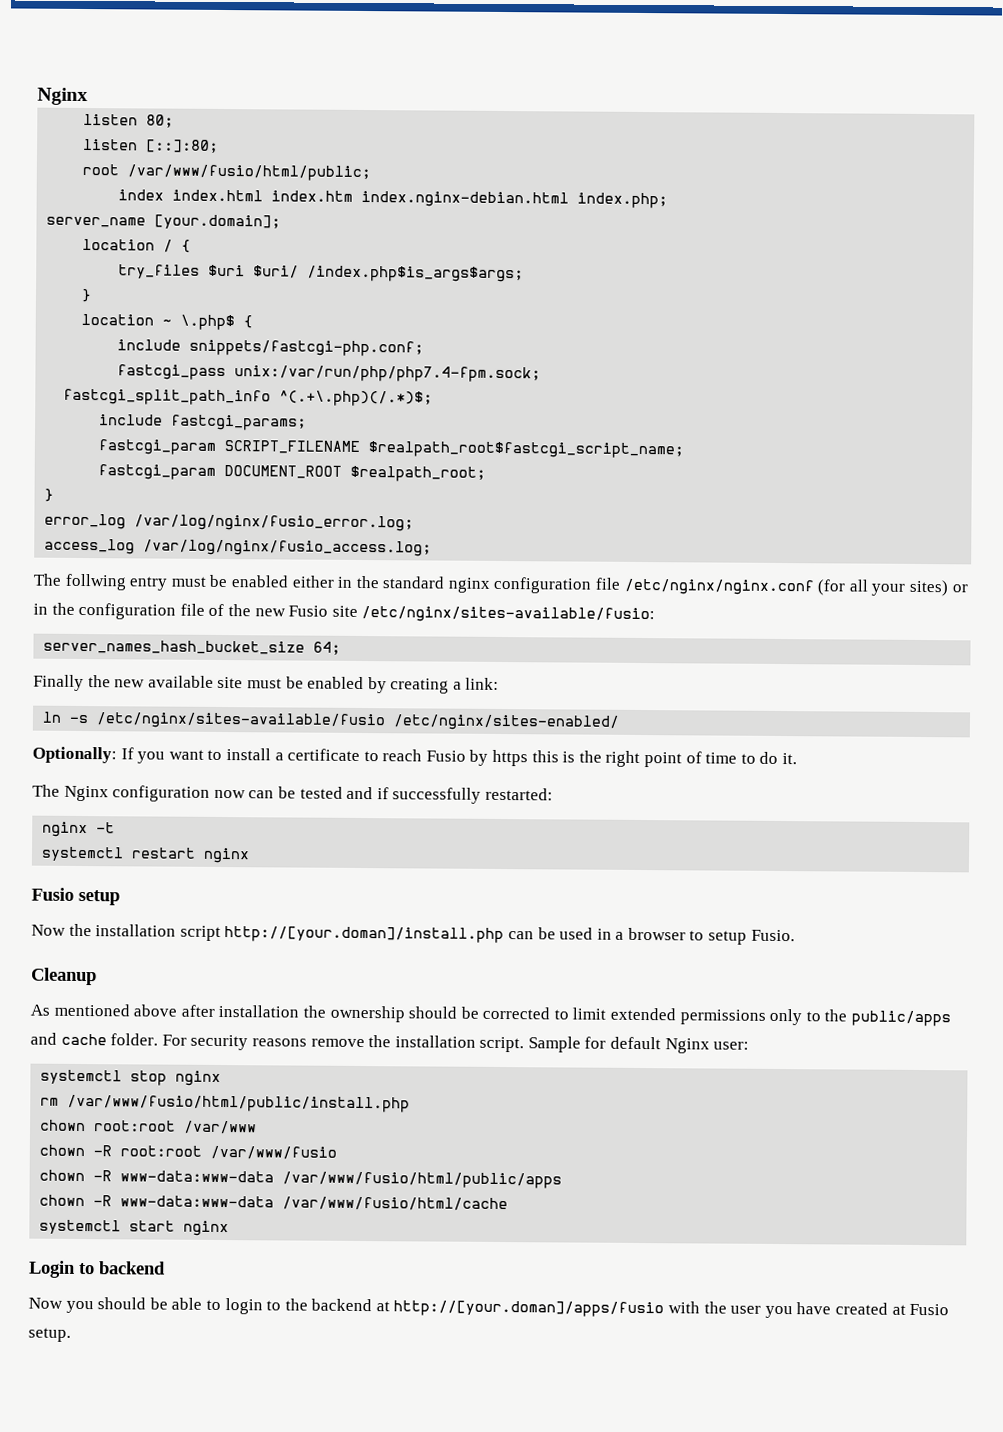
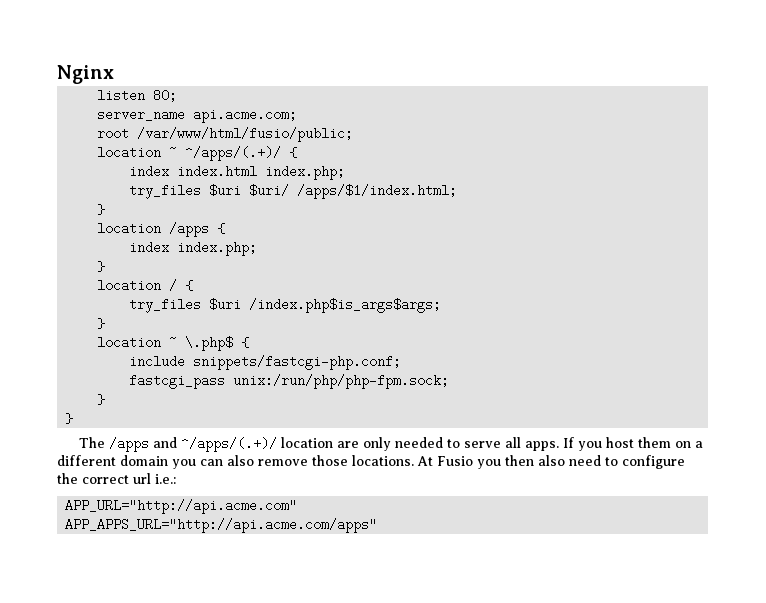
[83,138,220,153] listen [::]:80; -> [97,108,298,123] server_name api.acme.com;
[127,164,372,182] /var/www/fusio/html/public; -> [137,127,354,142] [97,146,298,161] /var/www/html/fusio/public; // location ~ ^/apps/(.+)/ {
[271,190,669,209] [46,214,282,230] index.htm index.nginx-debian.html index.php; // server_name [your.domain]; -> [265,165,346,180] [129,184,458,199] [97,204,106,215] [97,222,226,237] [129,241,258,256] [97,261,106,272] index.php; // try_files $uri $uri/ /apps/$1/index.html; // } // location /apps { // index index.php; // }
[253,265,300,279] $uri/ -> (242, 304) none
[234,365,542,383] [63,388,434,407] [99,414,308,431] [98,439,685,459] [98,464,487,482] [44,488,55,502] [44,513,415,532] [44,538,433,557] [33,573,968,597] [33,602,656,624] [43,639,342,655] [33,674,500,694] [42,711,621,731] [32,746,797,768] [32,784,553,804] [42,821,116,838] [41,846,251,864] [31,887,120,906] [31,923,795,945] [31,967,97,986] [30,1003,952,1027] [30,1032,750,1054] [40,1069,222,1087] [40,1094,411,1113] [40,1119,258,1135] [39,1144,338,1160] [39,1169,563,1189] [39,1194,509,1212] [39,1219,230,1237] [28,1260,166,1278] [28,1297,950,1319] [28,1327,71,1342] unix:/var/run/php/php7.4-fpm.sock; // fastcgi_split_path_info ^(.+\.php)(/.*)$; // include fastcgi_params; // fastcgi_param SCRIPT_FILENAME $realpath_root$fastcgi_script_name; // fastcgi_param DOCUMENT_ROOT $realpath_root; // } // error_log /var/log/nginx/fusio_error.log; // access_log /var/log/nginx/fusio_access.log; // The follwing entry must be enabled either in the standard nginx configuration file /etc/nginx/nginx.conf (for all your sites) or in the configuration file of the new Fusio site /etc/nginx/sites-available/fusio: // server_names_hash_bucket_size 64; // Finally the new available site must be enabled by creating a link: // ln -s /etc/nginx/sites-available/fusio /etc/nginx/sites-enabled/ // Optionally: If you want to install a certificate to reach Fusio by https this is the right point of time to do it. // The Nginx configuration now can be tested and if successfully restarted: // nginx -t // systemctl restart nginx // Fusio setup // Now the installation script http://[your.doman]/install.php can be used in a browser to setup Fusio. // Cleanup // As mentioned above after installation the ownership should be corrected to limit extended permissions only to the public/apps and cache folder. For security reasons remove the installation script. Sample for default Nginx user: // systemctl stop nginx // rm /var/www/fusio/html/public/install.php // chown root:root /var/www // chown -R root:root /var/www/fusio // chown -R www-data:www-data /var/www/fusio/html/public/apps // chown -R www-data:www-data /var/www/fusio/html/cache // systemctl start nginx // Login to backend // Now you should be able to login to the backend at http://[your.doman]/apps/fusio with the user you have created at Fusio setup. -> [233,374,450,389] [97,394,106,405] [65,413,74,424] [78,437,703,452] [57,455,685,469] [57,473,176,484] [65,499,298,514] [65,518,378,533] unix:/run/php/php-fpm.sock; // } // } // The /apps and ^/apps/(.+)/ location are only needed to serve all apps. If you host them on a different domain you can also remove those locations. At Fusio you then also need to configure the correct url i.e.: // APP_URL="http://api.acme.com" // APP_APPS_URL="http://api.acme.com/apps"

